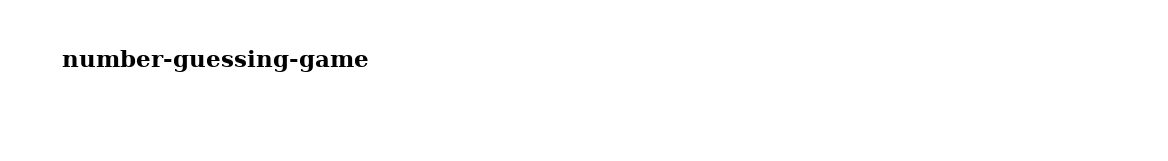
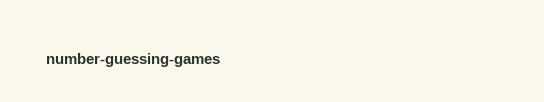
[62,50,369,72] number-guessing-game -> [46,53,220,67] number-guessing-games

